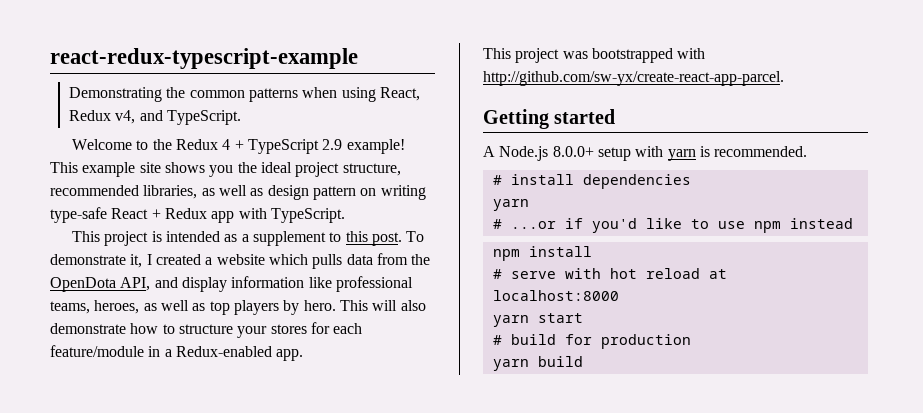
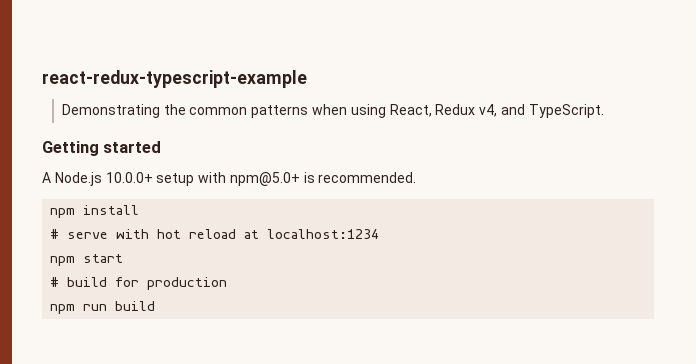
[72,139,405,154] [50,162,401,177] [50,185,426,200] [50,207,345,223] [72,231,425,246] [50,253,431,269] [50,276,413,292] [50,300,426,315] [50,322,363,338] [50,345,304,361] [483,48,706,63] [483,71,784,86] // Welcome to the Redux 4 + TypeScript 2.9 example! This example site shows you the ideal project structure, recommended libraries, as well as design pattern on writing type-safe React + Redux app with TypeScript. // This project is intended as a supplement to this post. To demonstrate it, I created a website which pulls data from the OpenDota API, and display information like professional teams, heroes, as well as top players by hero. This will also demonstrate how to structure your stores for each feature/module in a Redux-enabled app. // This project was bootstrapped with http://github.com/sw-yx/create-react-app-parcel. -> (604, 111) none
[552,146,594,157] 8.0.0+ -> [105,172,153,183] 10.0.0+
[667,149,696,161] yarn -> [229,172,300,186] npm@5.0+
[492,174,691,189] [492,199,529,211] [492,218,853,233] // # install dependencies // yarn // # ...or if you'd like to use npm instead -> (417, 177) none
[492,290,619,301] [492,315,529,327] localhost:8000 // yarn -> [267,229,380,239] [50,256,76,266] localhost:1234 // npm
[492,359,529,371] yarn -> [50,304,108,314] npm run

